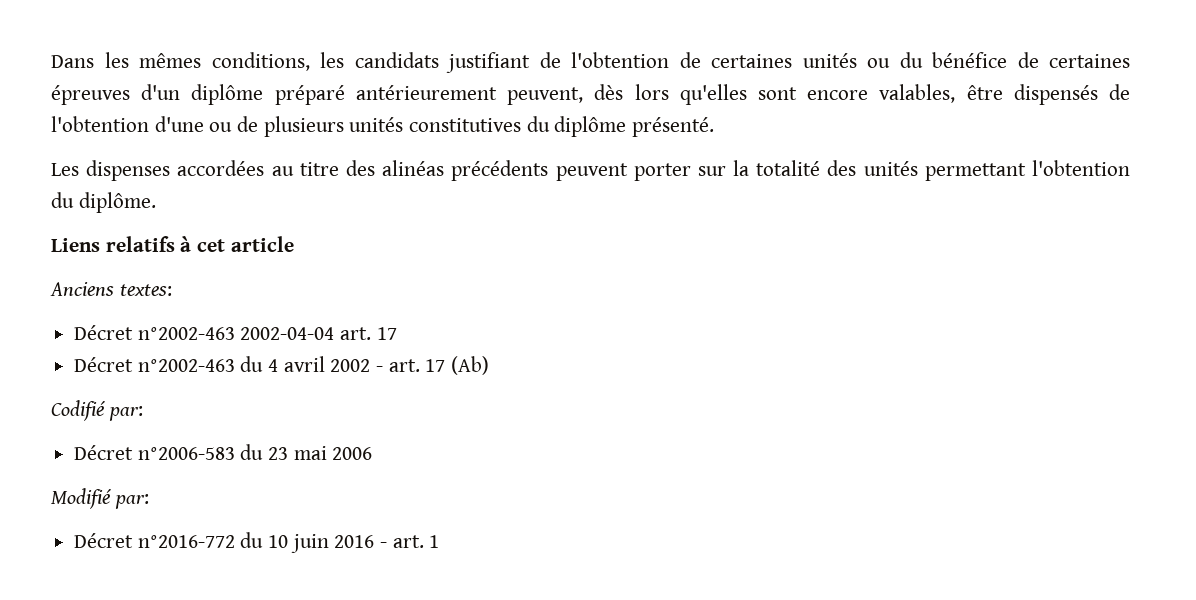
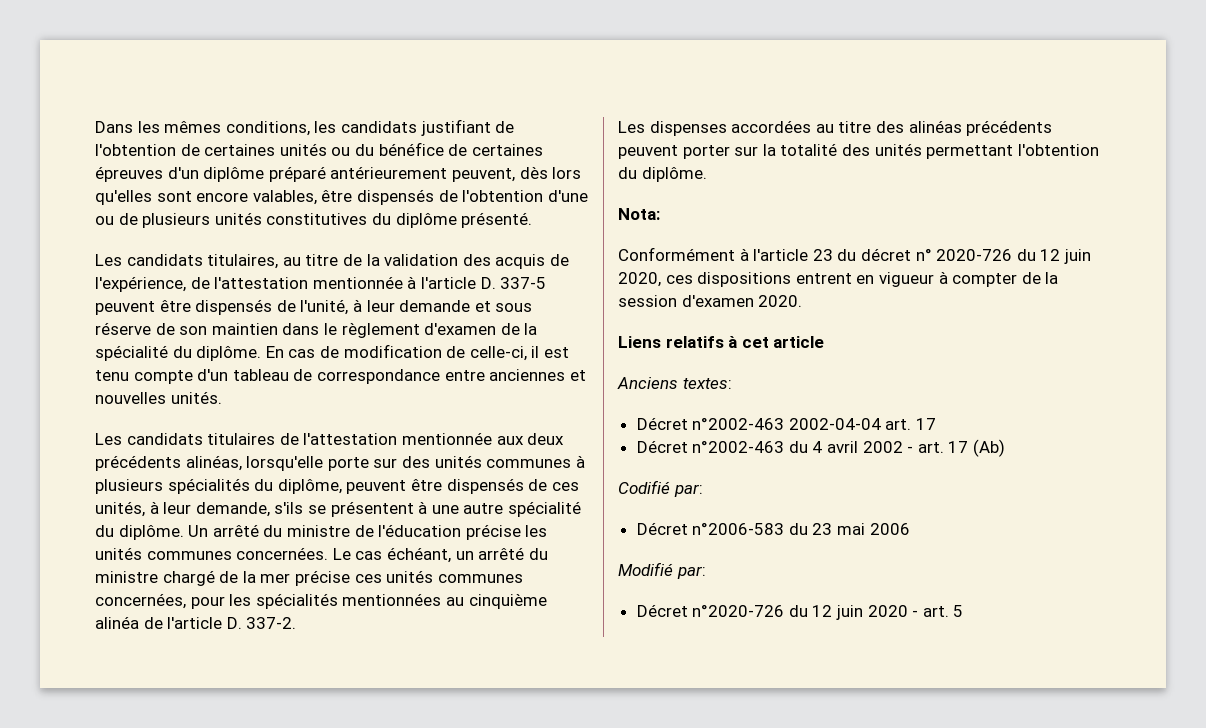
(715, 127) none -> [95,254,569,269] [95,276,547,292] [95,299,533,315] [95,322,538,338] [95,344,569,361] [95,369,586,384] [95,391,222,404] [95,432,565,445] [95,455,585,471] [95,478,579,494] [95,501,581,517] [95,524,548,540] [95,547,548,563] [95,570,523,586] [95,593,547,609] [95,616,297,629] // Les candidats titulaires, au titre de la validation des acquis de l'expérience, de l'attestation mentionnée à l'article D. 337-5 peuvent être dispensés de l'unité, à leur demande et sous réserve de son maintien dans le règlement d'examen de la spécialité du diplôme. En cas de modification de celle-ci, il est tenu compte d'un tableau de correspondance entre anciennes et nouvelles unités. // Les candidats titulaires de l'attestation mentionnée aux deux précédents alinéas, lorsqu'elle porte sur des unités communes à plusieurs spécialités du diplôme, peuvent être dispensés de ces unités, à leur demande, s'ils se présentent à une autre spécialité du diplôme. Un arrêté du ministre de l'éducation précise les unités communes concernées. Le cas échéant, un arrêté du ministre chargé de la mer précise ces unités communes concernées, pour les spécialités mentionnées au cinquième alinéa de l'article D. 337-2.
(156, 202) none -> [618,208,660,220] [618,247,1091,264] [618,271,1059,287] [618,295,803,307] // Nota: // Conformément à l'article 23 du décret n° 2020-726 du 12 juin 2020, ces dispositions entrent en vigueur à compter de la session d'examen 2020.
[137,532,440,553] n°2016-772 du 10 juin 2016 - art. 1 -> [692,604,964,620] n°2020-726 du 12 juin 2020 - art. 5

